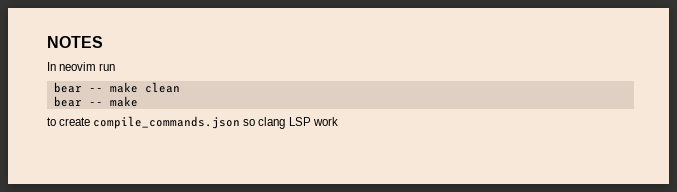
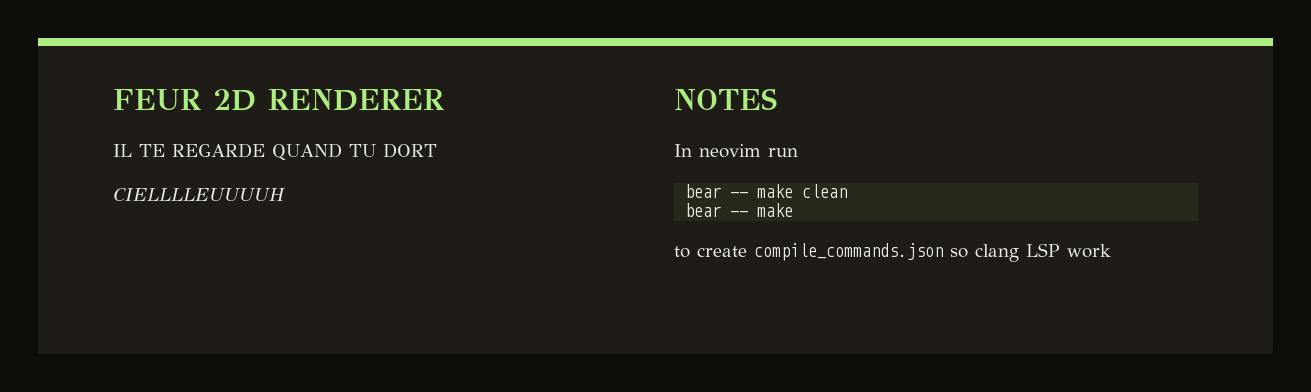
(47, 42) none -> [113,89,444,111] [113,143,437,161] [113,188,286,202] FEUR 2D RENDERER // IL TE REGARDE QUAND TU DORT // CIELLLLEUUUUH //

